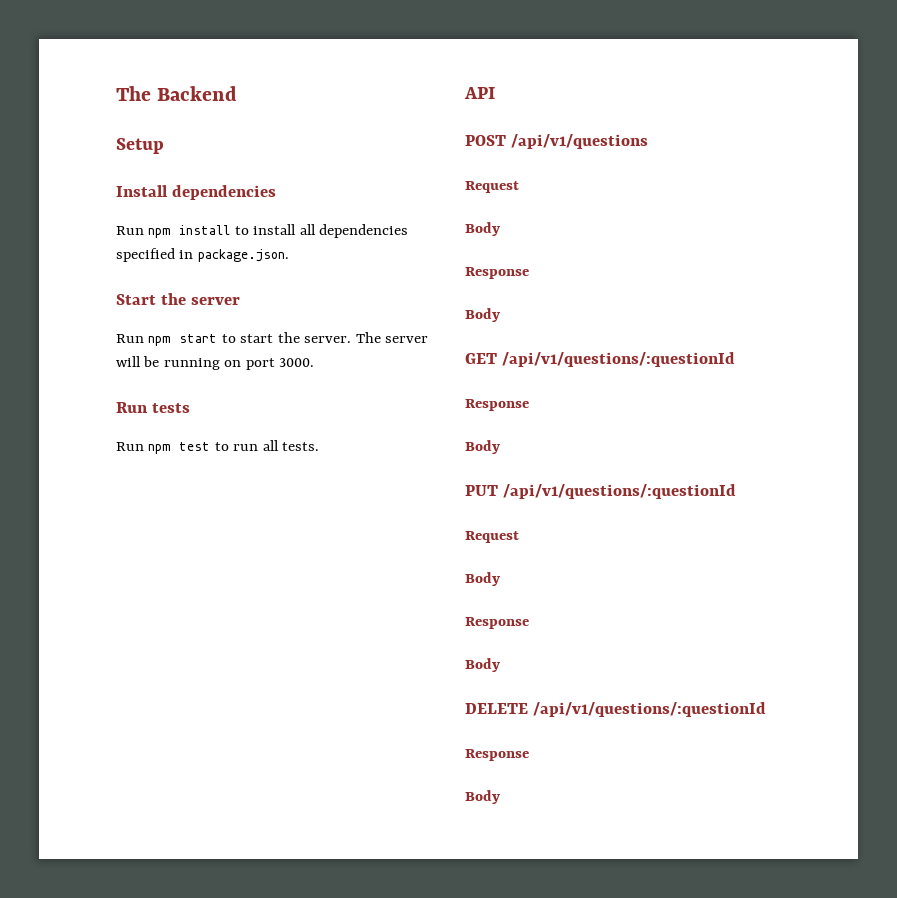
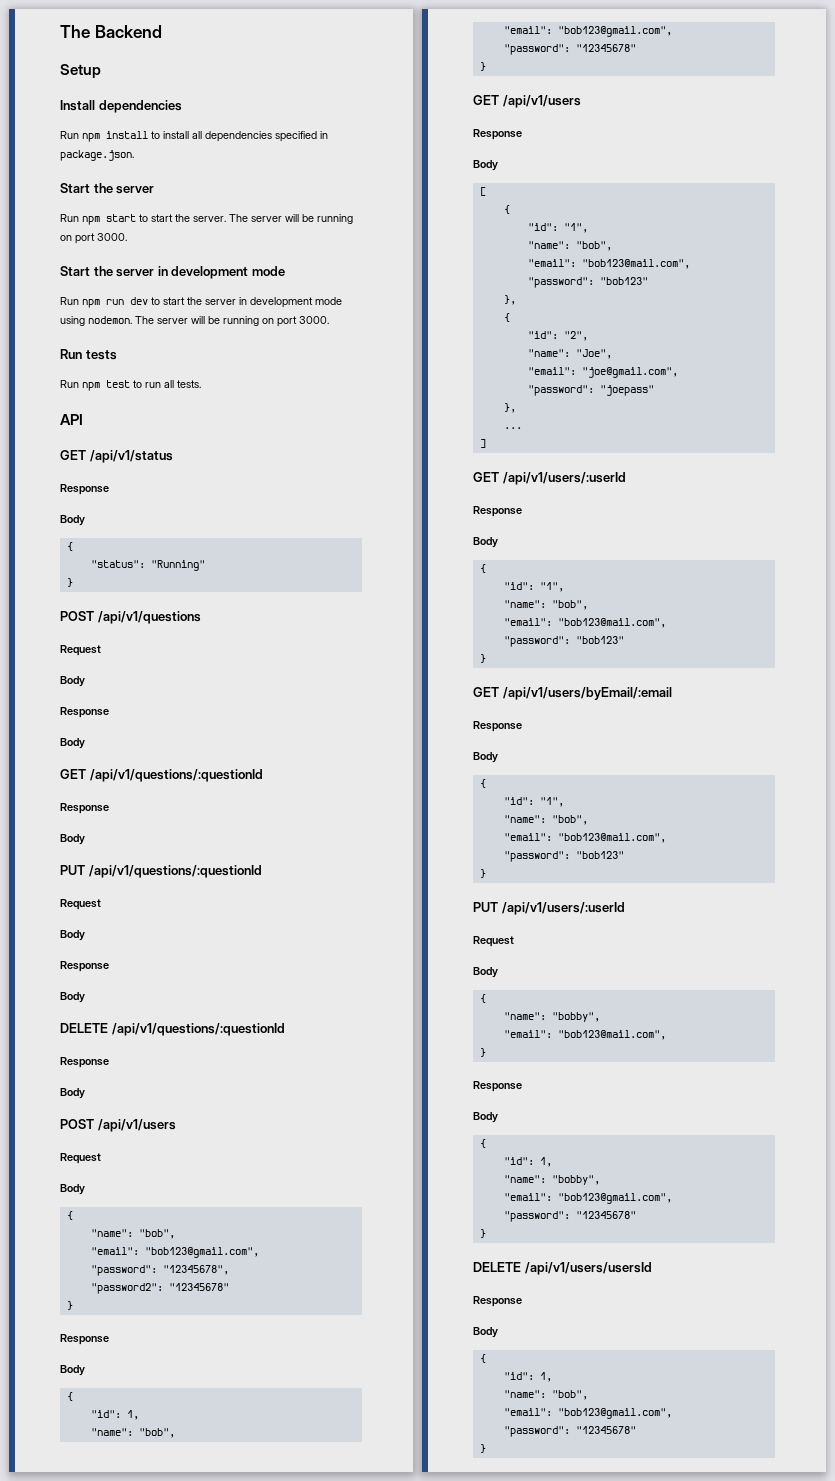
(315, 362) none -> [60,266,285,279] [60,297,342,308] [60,316,329,327] // Start the server in development mode // Run npm run dev to start the server in development mode using nodemon. The server will be running on port 3000.
(495, 93) none -> [60,450,173,463] [60,484,109,495] [60,515,85,526] [66,542,73,551] [90,560,205,571] [66,578,73,587] // GET /api/v1/status // Response // Body // { // "status": "Running" // }
(500, 797) none -> [60,1119,176,1132] [60,1153,101,1164] [60,1184,85,1195] [66,1211,73,1220] [90,1229,175,1239] [90,1247,259,1258] [90,1265,229,1276] [90,1283,229,1294] [66,1301,73,1310] [60,1334,109,1345] [60,1365,85,1376] [66,1392,73,1401] [90,1410,139,1420] [90,1428,175,1438] [503,26,672,37] [503,44,636,55] [479,62,486,71] [473,95,581,108] [473,129,522,140] [473,160,498,171] [479,187,486,196] [503,205,510,214] [527,223,588,233] [527,241,612,251] [527,259,690,269] [527,277,648,288] [503,295,516,305] [503,313,510,322] [527,331,588,341] [527,349,612,359] [527,367,678,378] [527,385,654,396] [503,403,516,413] [503,427,522,429] [479,439,486,448] [473,472,626,485] [473,506,522,517] [473,537,498,548] [479,564,486,573] [503,582,564,592] [503,600,588,610] [503,618,666,628] [503,636,624,647] [479,654,486,663] [473,687,672,700] [473,721,522,732] [473,752,498,763] [479,779,486,788] [503,797,564,807] [503,815,588,825] [503,833,666,843] [503,851,624,862] [479,869,486,878] [473,902,625,915] [473,936,514,947] [473,967,498,978] [479,994,486,1003] [503,1012,600,1022] [503,1030,666,1040] [479,1048,486,1057] [473,1081,522,1092] [473,1112,498,1123] [479,1139,486,1148] [503,1157,552,1167] [503,1175,600,1185] [503,1193,672,1204] [503,1211,636,1222] [479,1229,486,1238] [473,1262,652,1275] [473,1296,522,1307] [473,1327,498,1338] [479,1354,486,1363] [503,1372,552,1382] [503,1390,588,1400] [503,1408,672,1419] [503,1426,636,1437] [479,1444,486,1453] // POST /api/v1/users // Request // Body // { // "name": "bob", // "email": "bob123@gmail.com", // "password": "12345678", // "password2": "12345678" // } // Response // Body // { // "id": 1, // "name": "bob", // "email": "bob123@gmail.com", // "password": "12345678" // } // GET /api/v1/users // Response // Body // [ // { // "id": "1", // "name": "bob", // "email": "bob123@mail.com", // "password": "bob123" // }, // { // "id": "2", // "name": "Joe", // "email": "joe@gmail.com", // "password": "joepass" // }, // ... // ] // GET /api/v1/users/:userId // Response // Body // { // "id": "1", // "name": "bob", // "email": "bob123@mail.com", // "password": "bob123" // } // GET /api/v1/users/byEmail/:email // Response // Body // { // "id": "1", // "name": "bob", // "email": "bob123@mail.com", // "password": "bob123" // } // PUT /api/v1/users/:userId // Request // Body // { // "name": "bobby", // "email": "bob123@mail.com", // } // Response // Body // { // "id": 1, // "name": "bobby", // "email": "bob123@gmail.com", // "password": "12345678" // } // DELETE /api/v1/users/usersId // Response // Body // { // "id": 1, // "name": "bob", // "email": "bob123@gmail.com", // "password": "12345678" // }

